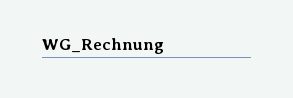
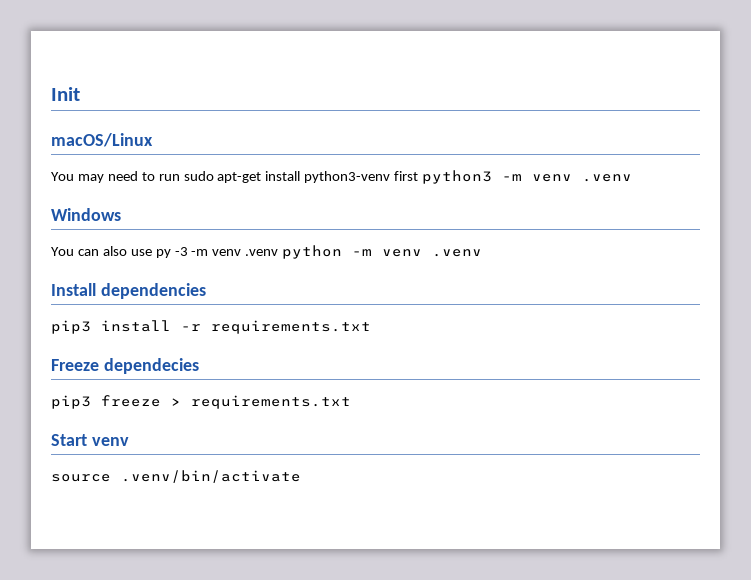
[42,38,164,54] WG_Rechnung -> [51,87,80,101] [51,133,153,147] [51,170,633,184] [51,208,121,221] [51,245,483,259] [51,283,206,299] [51,320,371,334] [51,358,199,374] [51,395,351,409] [51,434,129,446] [51,470,301,483] Init // macOS/Linux // You may need to run sudo apt-get install python3-venv first python3 -m venv .venv // Windows // You can also use py -3 -m venv .venv python -m venv .venv // Install dependencies // pip3 install -r requirements.txt // Freeze dependecies // pip3 freeze > requirements.txt // Start venv // source .venv/bin/activate

